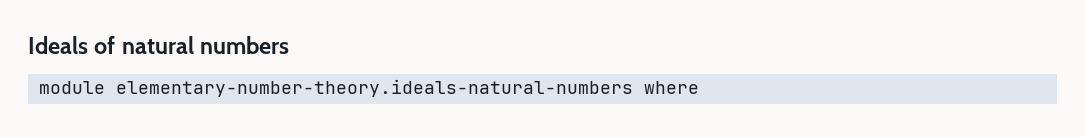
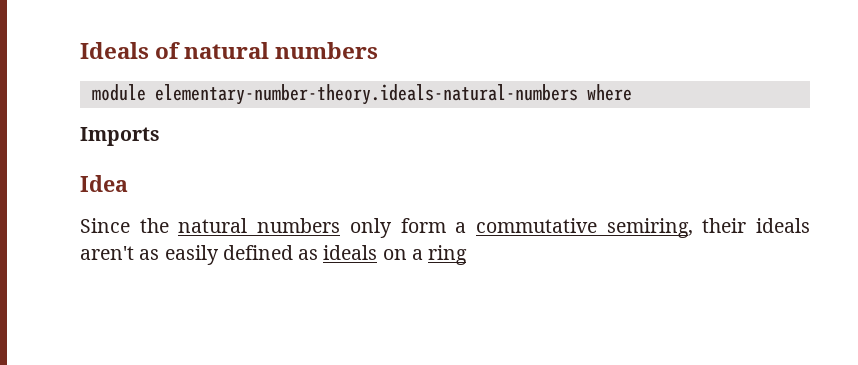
(700, 87) none -> [80,127,160,146] [80,175,128,192] [80,218,811,238] [80,245,468,265] // Imports // Idea // Since the natural numbers only form a commutative semiring, their ideals aren't as easily defined as ideals on a ring

